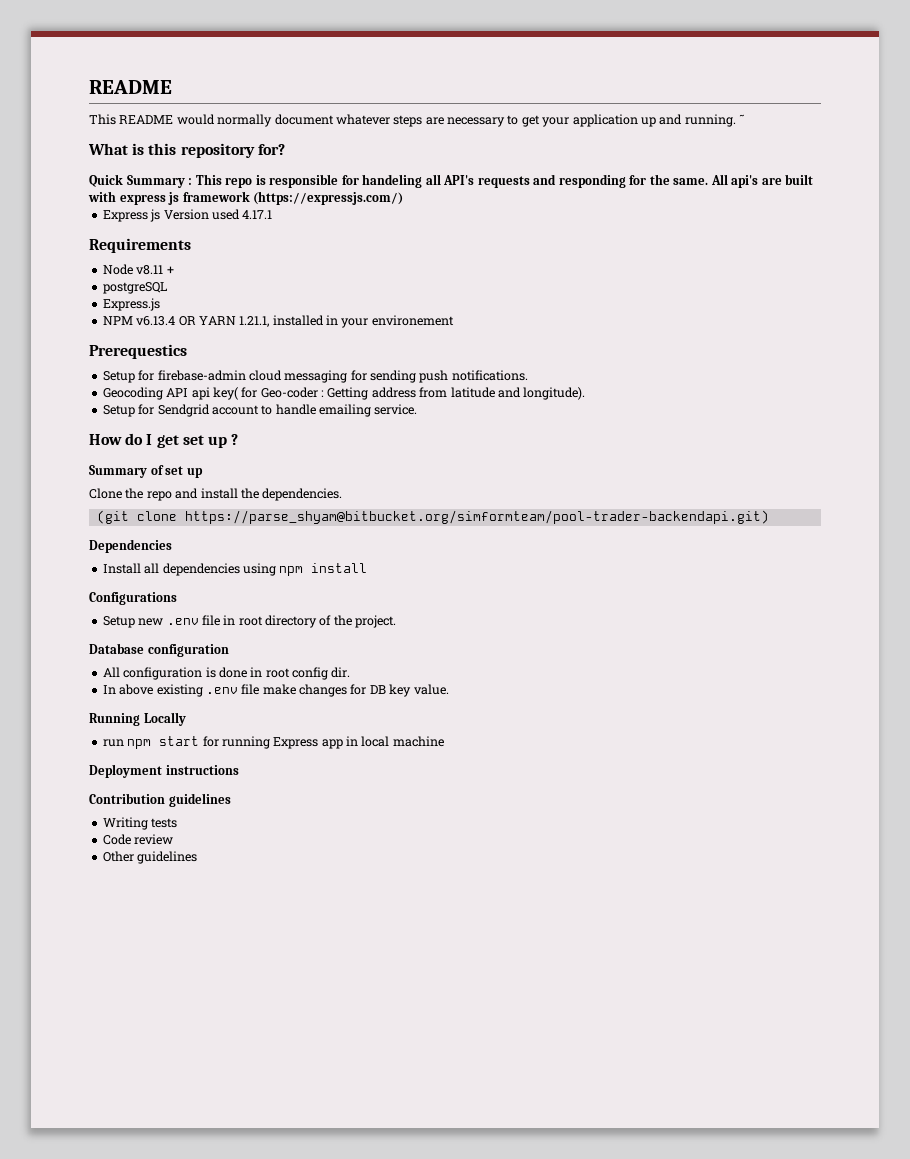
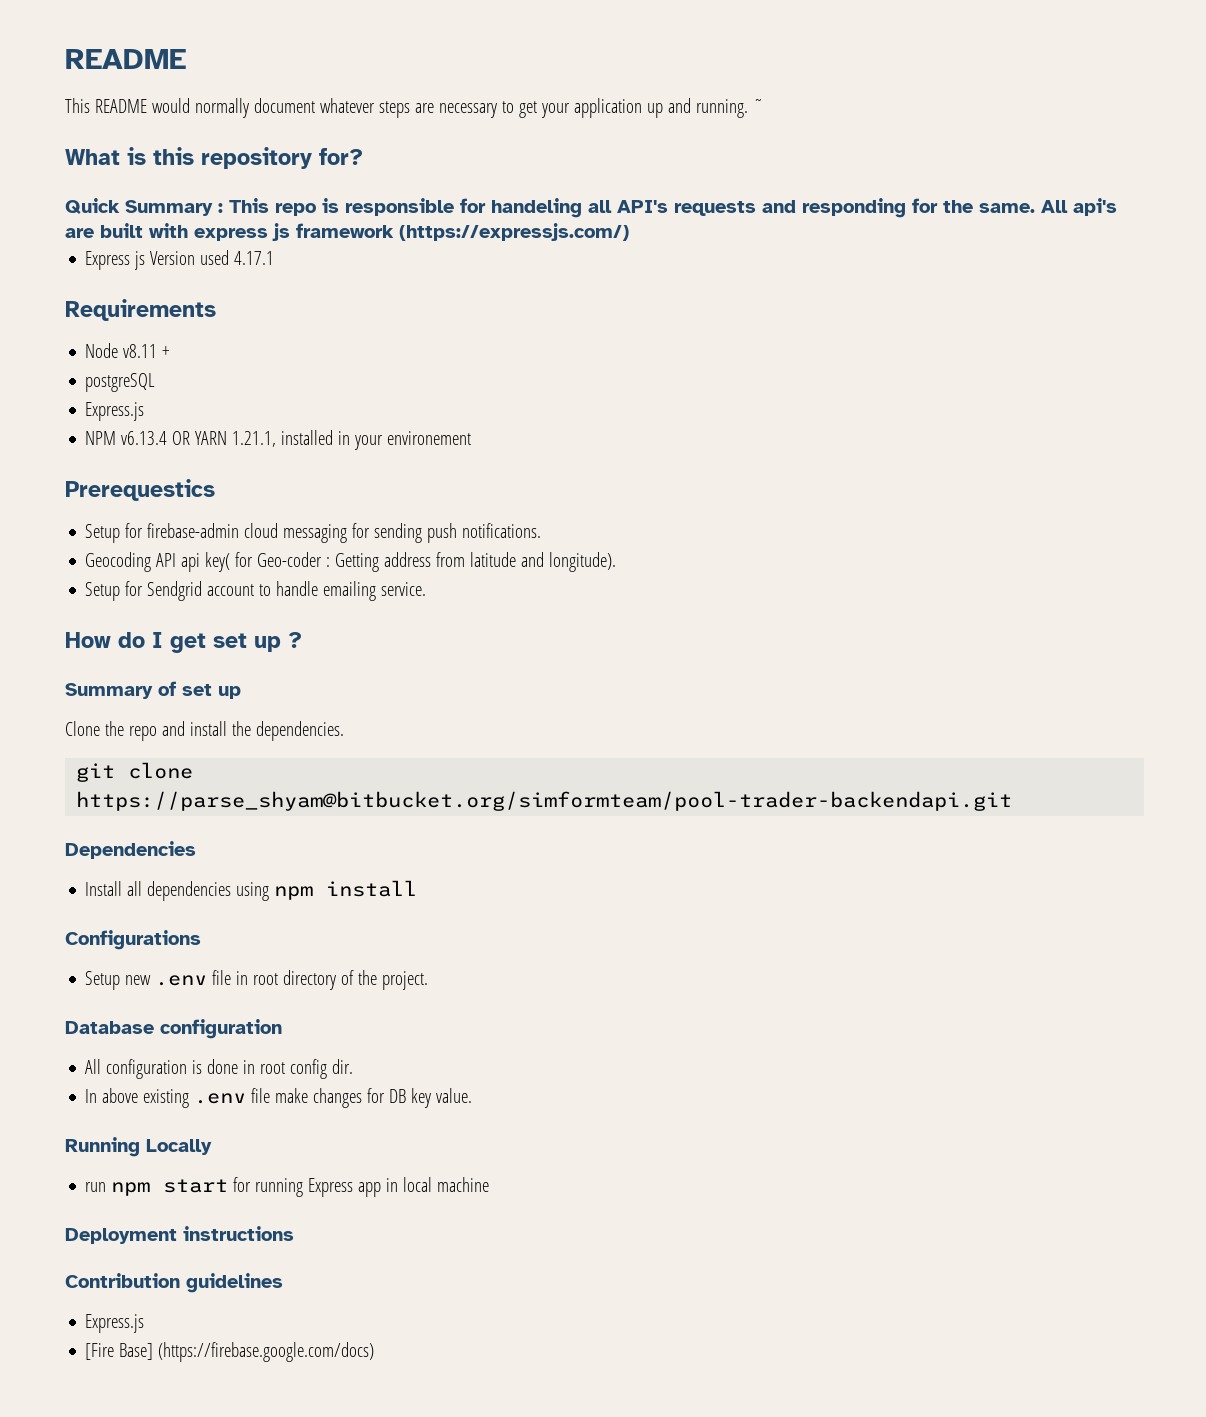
[96,510,769,524] (git clone https://parse_shyam@bitbucket.org/simformteam/pool-trader-backendapi.git) -> [76,762,194,782] [76,791,1013,811] git clone https://parse_shyam@bitbucket.org/simformteam/pool-trader-backendapi.git
[102,817,178,830] [102,834,174,845] [102,851,198,864] Writing tests // Code review // Other guidelines -> [85,1314,145,1333] [85,1342,375,1362] Express.js // [Fire Base] (https://firebase.google.com/docs)

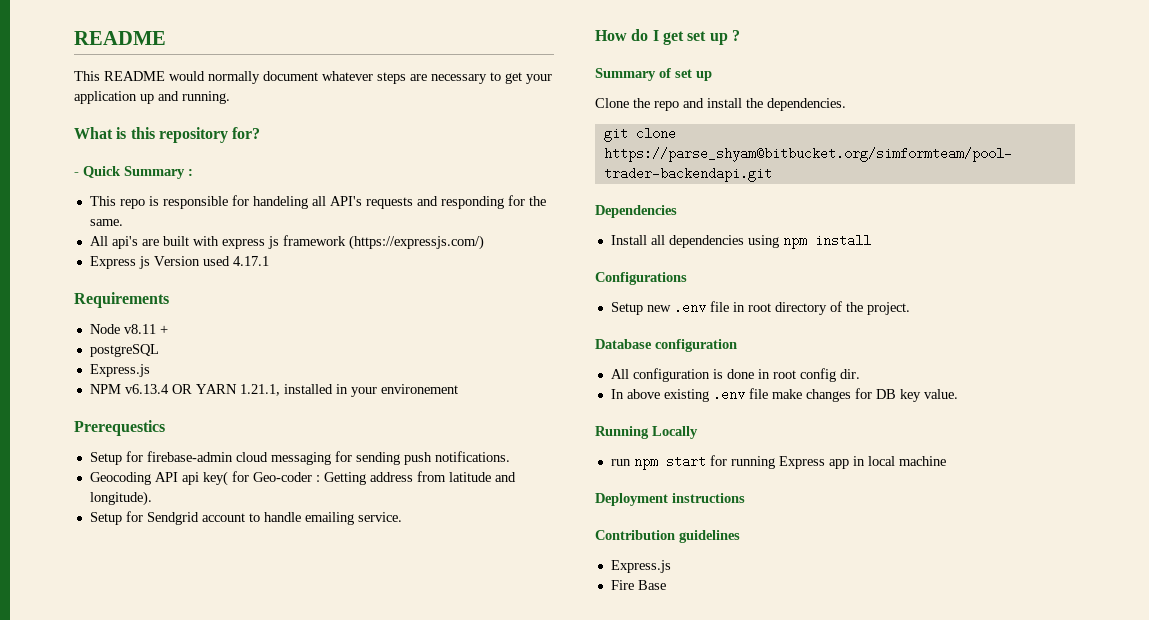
[752,98,764,113] ˜ -> (230, 97) none
(363, 156) none -> [74,172,79,176] -
(223, 208) none -> (193, 172) //
(1035, 208) none -> (123, 222) //
[85,1342,375,1362] [Fire Base] (https://firebase.google.com/docs) -> [610,580,666,590] Fire Base

